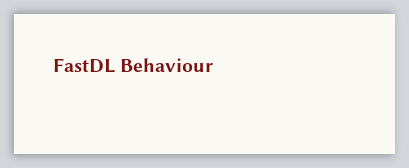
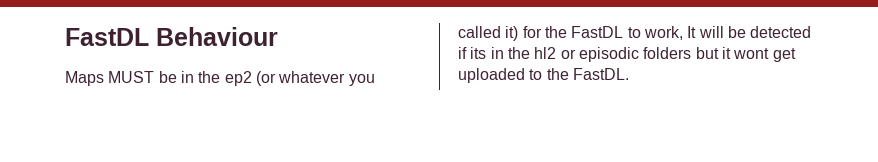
(214, 65) none -> [65,71,375,86] [458,26,812,41] [458,47,796,62] [458,68,629,83] // Maps MUST be in the ep2 (or whatever you called it) for the FastDL to work, It will be detected if its in the hl2 or episodic folders but it wont get uploaded to the FastDL.

